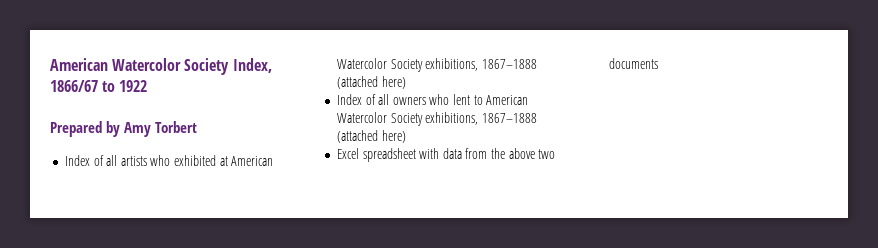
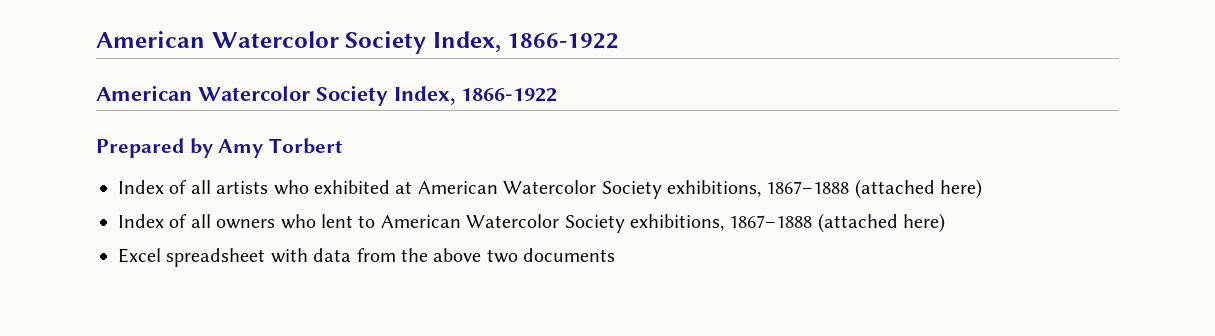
[50,58,272,75] [50,80,148,92] American Watercolor Society Index, 1866/67 to 1922 -> [96,31,620,54] [96,85,557,106] American Watercolor Society Index, 1866-1922 // American Watercolor Society Index, 1866-1922

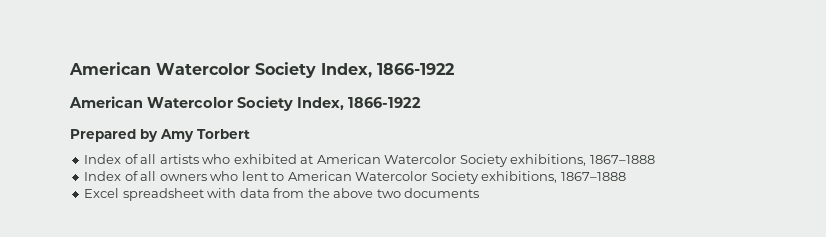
[854,179,983,199] (attached here) -> (655, 159) none
[817,213,946,233] (attached here) -> (626, 176) none

